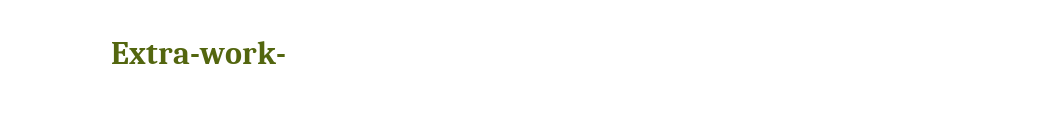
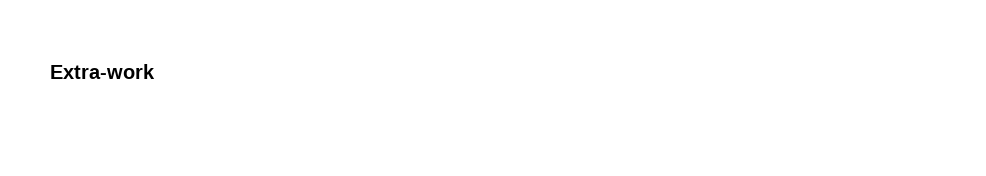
[111,41,286,64] Extra-work- -> [50,64,155,79] Extra-work

